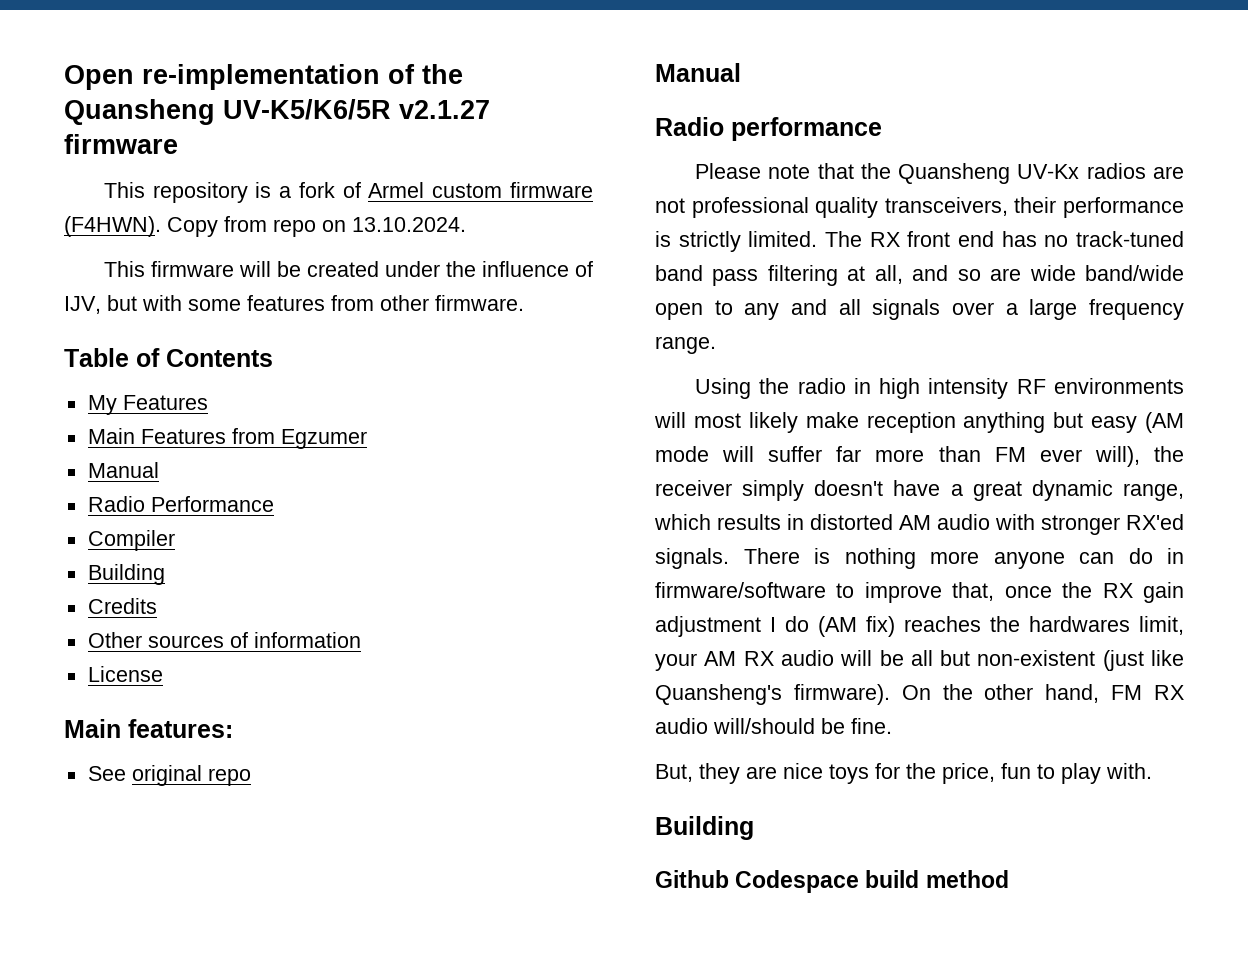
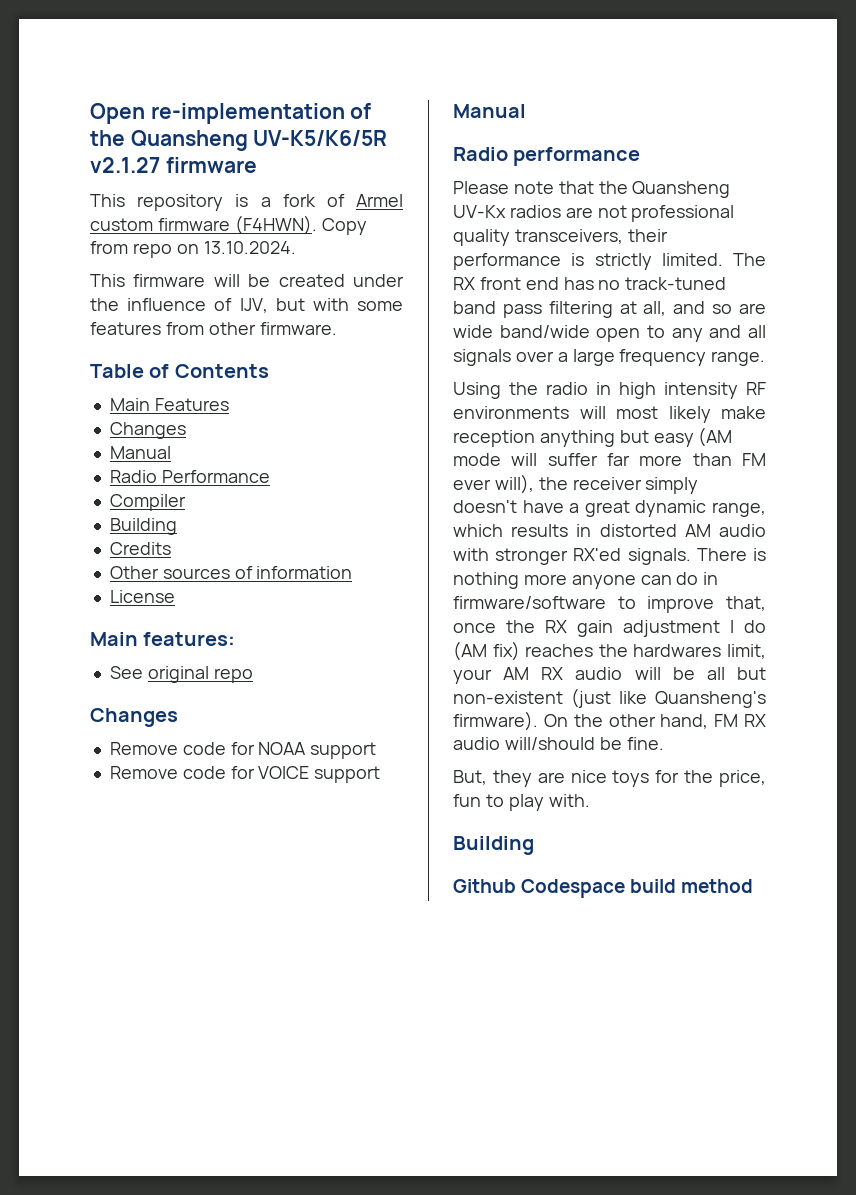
[87,395,117,415] My -> [109,398,150,411] Main
[87,428,367,449] Main Features from Egzumer -> [109,422,186,439] Changes
(251, 777) none -> [90,708,178,727] [109,742,377,759] [109,766,381,783] // Changes // Remove code for NOAA support // Remove code for VOICE support

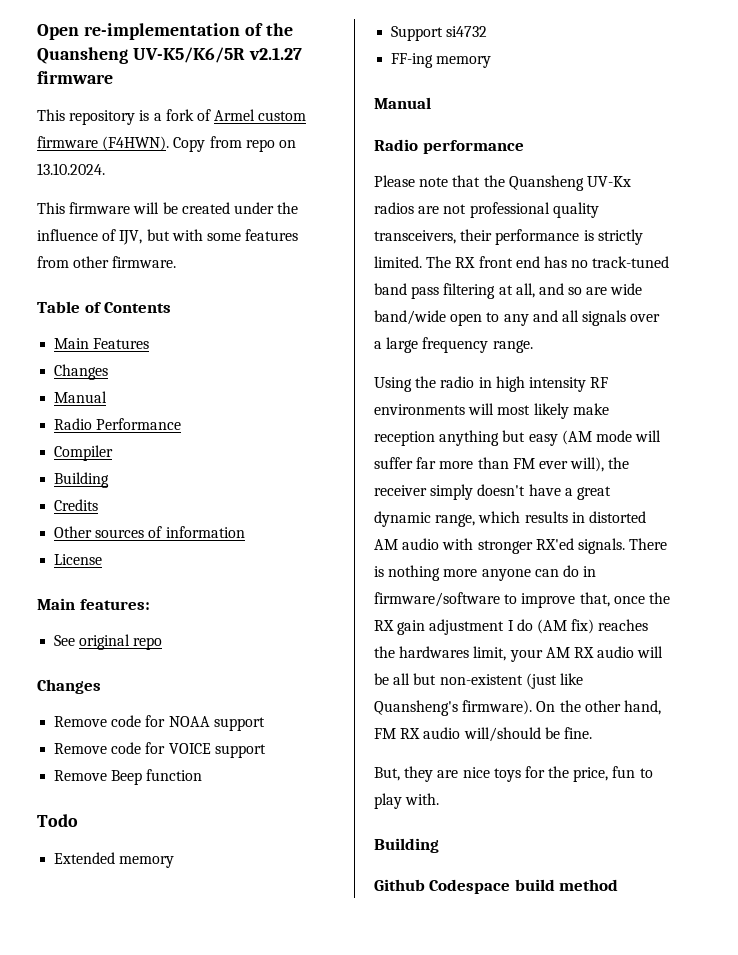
(381, 774) none -> [54,769,203,785] [37,814,78,827] [54,852,175,868] [391,26,488,41] [391,53,492,68] // Remove Beep function // Todo // Extended memory // Support si4732 // FF-ing memory

